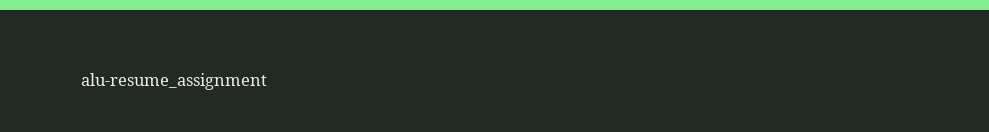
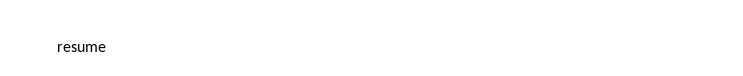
[81,73,267,90] alu-resume_assignment -> [57,44,106,52] resume

